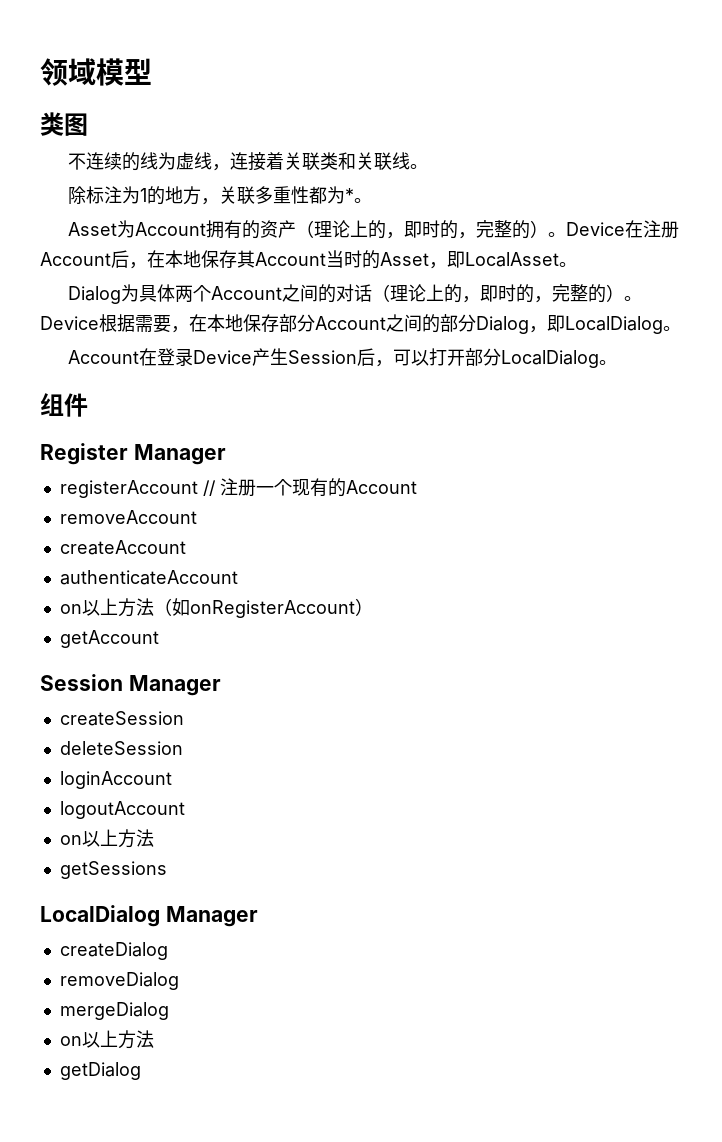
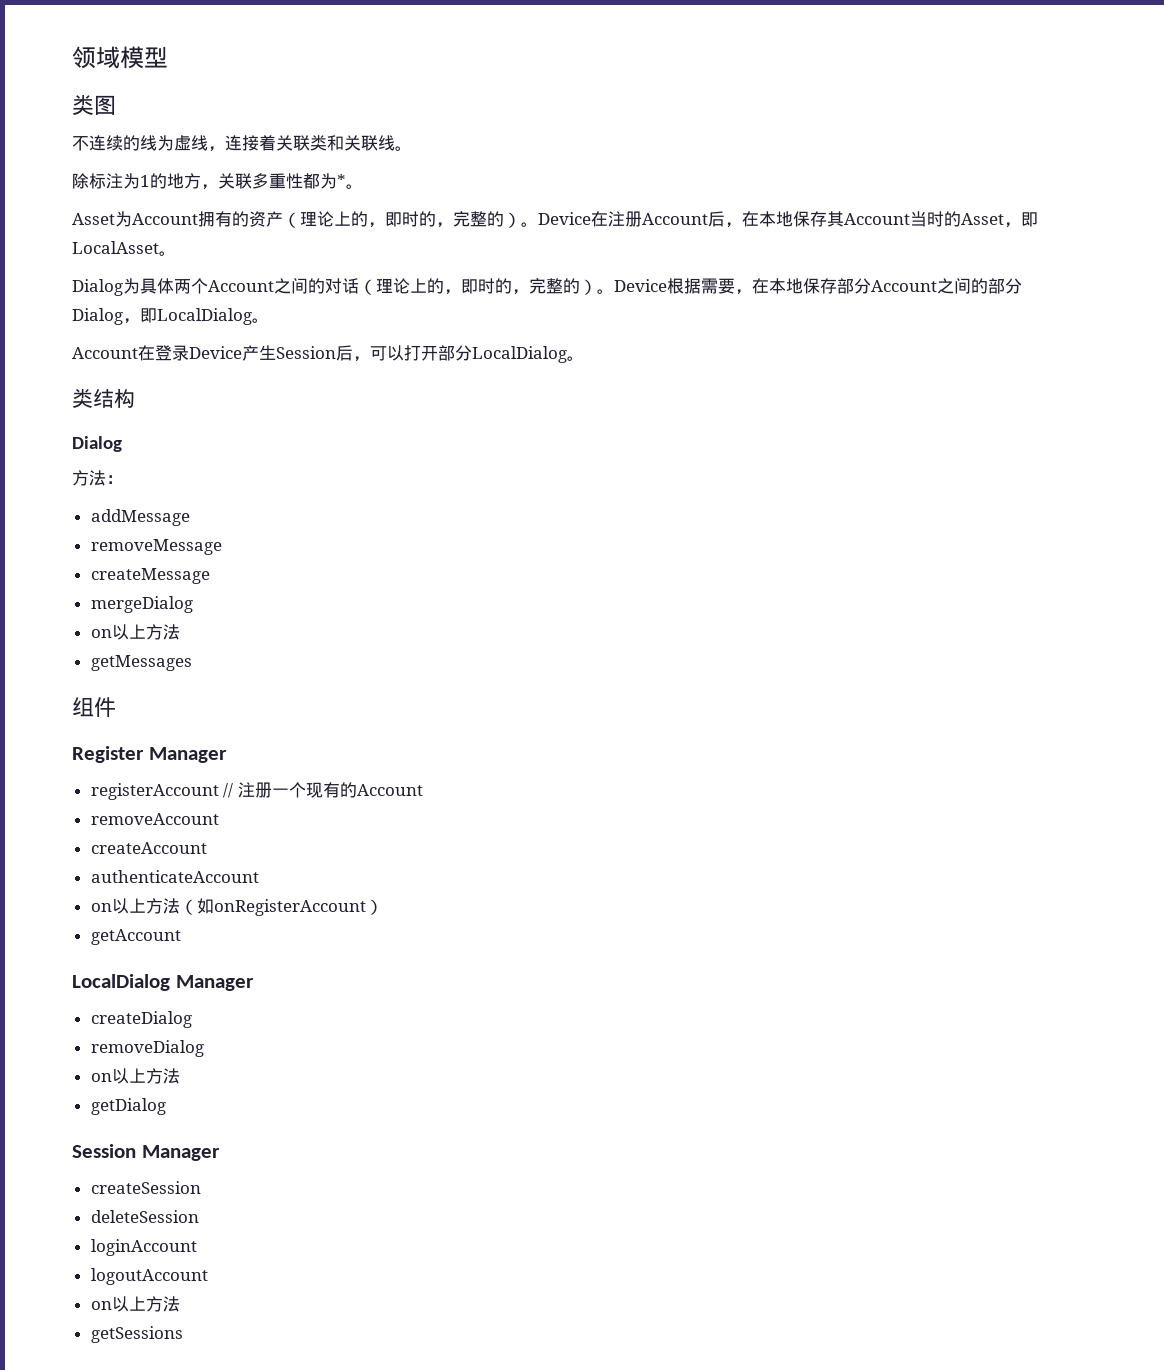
(617, 362) none -> [72,388,135,408] [72,436,122,452] [72,470,123,486] [90,509,190,526] [90,539,222,555] [90,568,210,584] [90,596,193,613] [90,624,180,640] [90,655,192,671] // 类结构 // Dialog // 方法： // addMessage // removeMessage // createMessage // mergeDialog // on以上方法 // getMessages
(159, 639) none -> [72,974,254,991] [90,1011,192,1028] [90,1040,204,1057] [90,1068,180,1084] [90,1098,166,1115] // LocalDialog Manager // createDialog // removeDialog // on以上方法 // getDialog
[40,905,258,927] [59,942,168,960] [59,972,179,990] [59,1002,169,1020] [59,1030,154,1049] [59,1062,141,1080] // LocalDialog Manager // createDialog // removeDialog // mergeDialog // on以上方法 // getDialog -> (183, 1334) none

